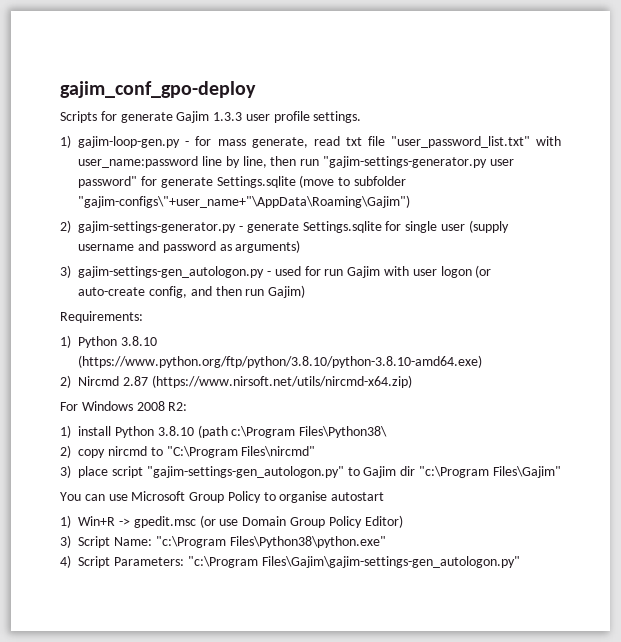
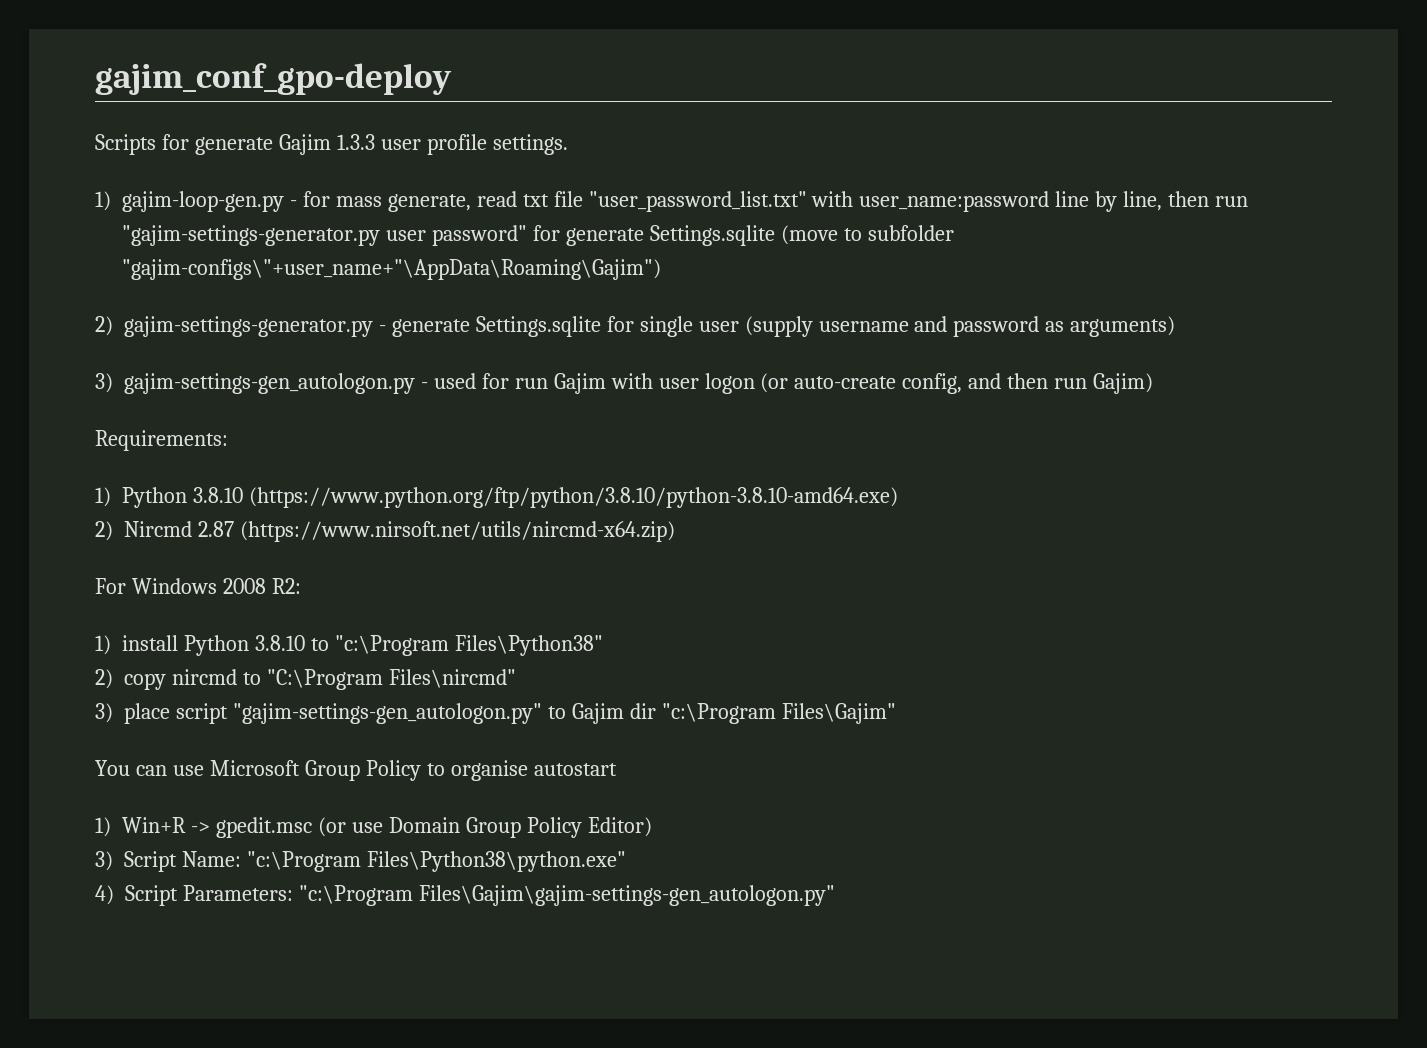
[197,425,388,438] (path c:\Program Files\Python38\ -> [310,635,603,656] to "c:\Program Files\Python38"

